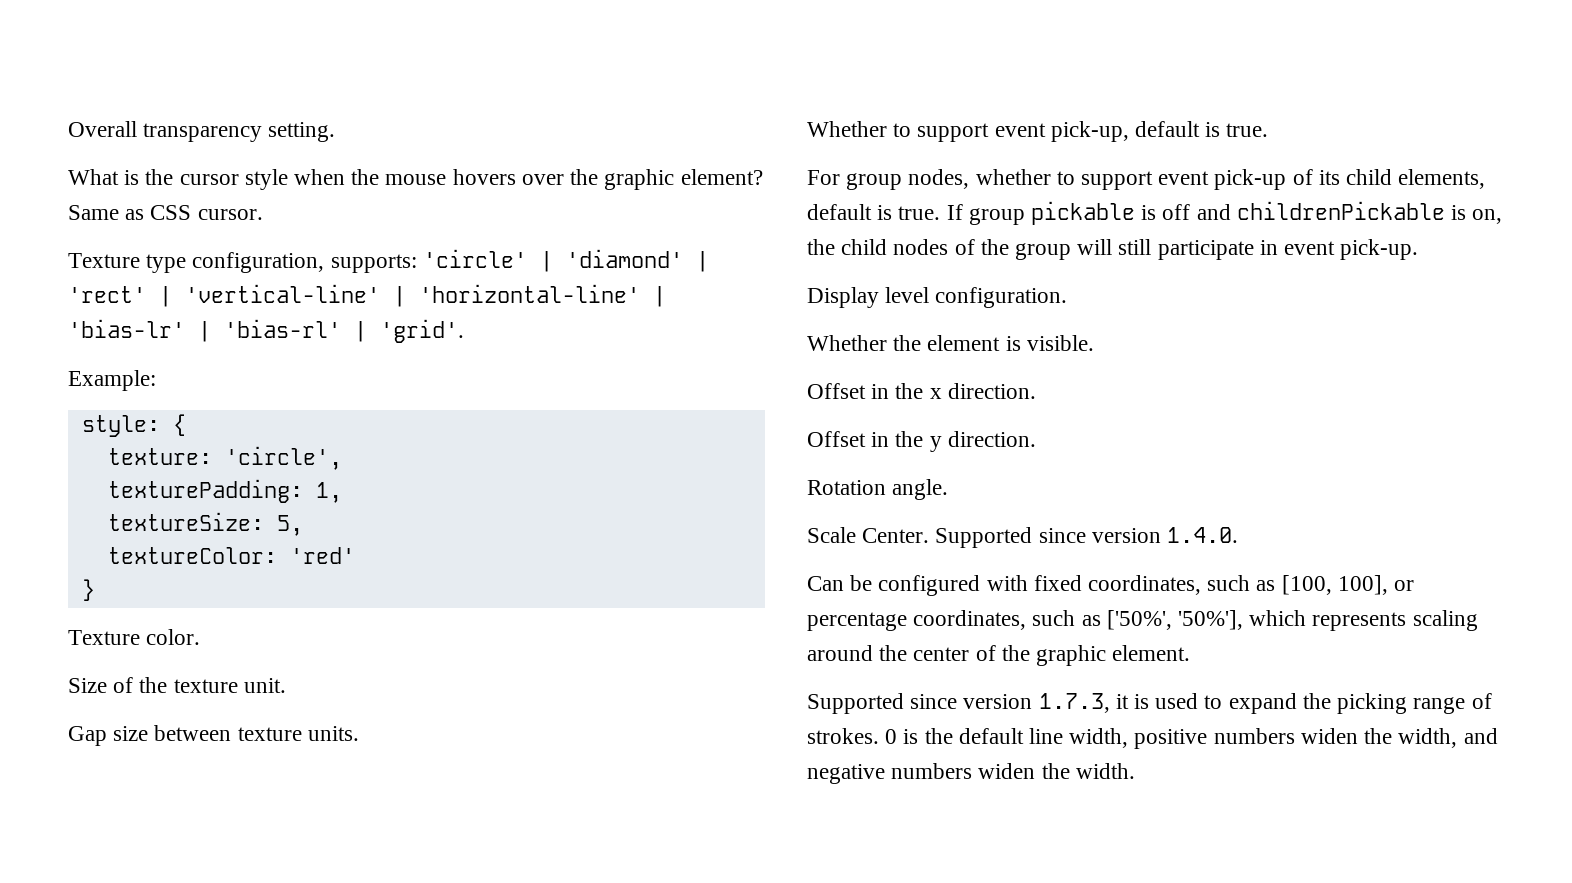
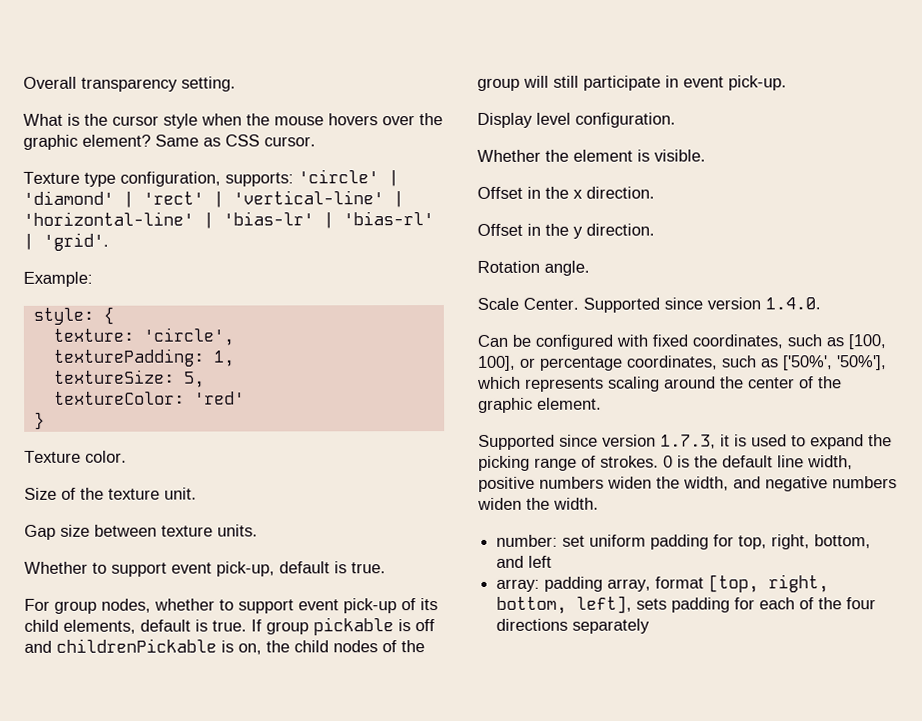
(1135, 771) none -> [496,534,872,550] [496,555,553,568] [496,574,830,593] [496,595,877,614] [496,618,651,634] // number: set uniform padding for top, right, bottom, and left // array: padding array, format [top, right, bottom, left], sets padding for each of the four directions separately

